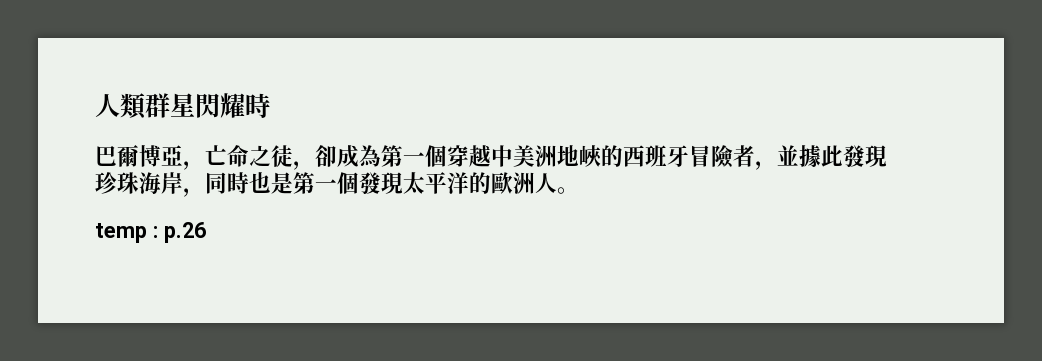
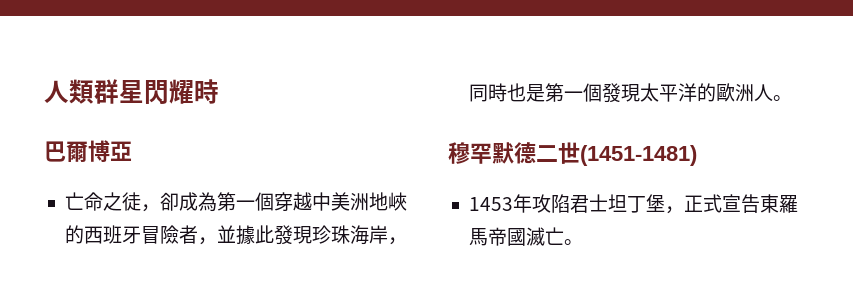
[183,161,205,170] ， -> (132, 151) //
[95,222,206,243] temp : p.26 -> [448,142,697,166] [468,194,798,214] [468,227,583,246] 穆罕默德二世(1451-1481) // 1453年攻陷君士坦丁堡，正式宣告東羅馬帝國滅亡。

